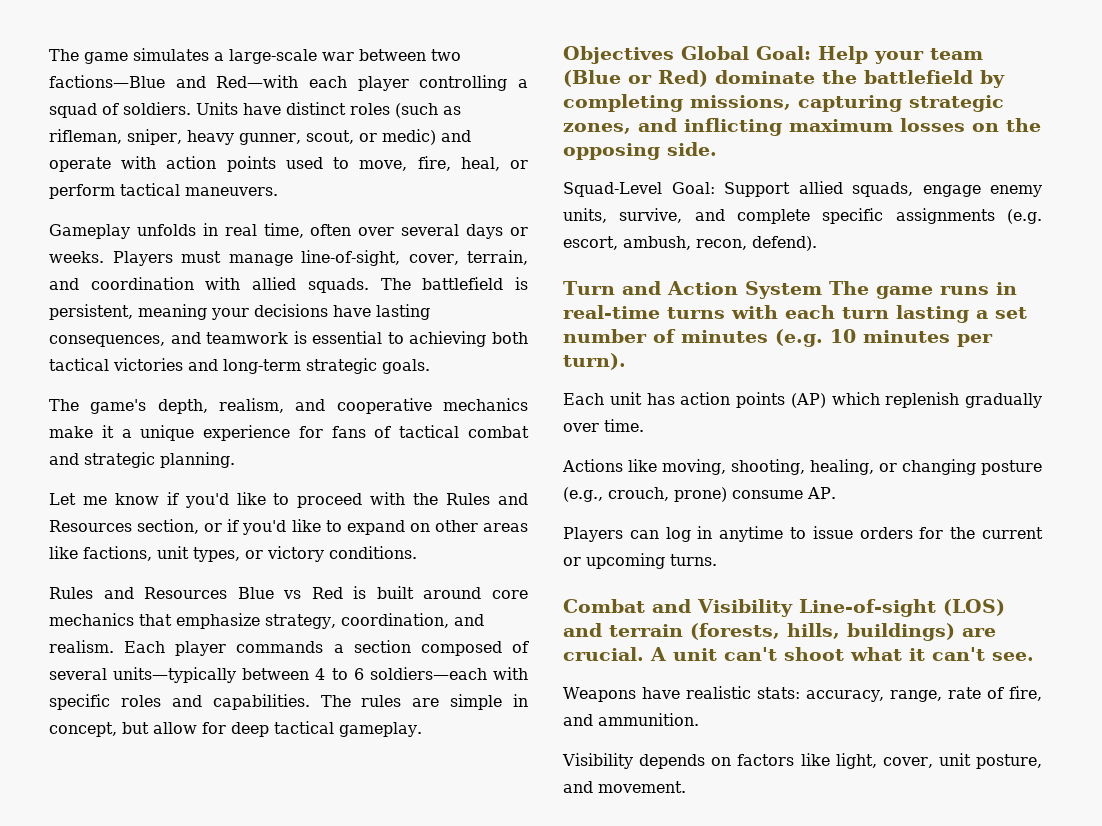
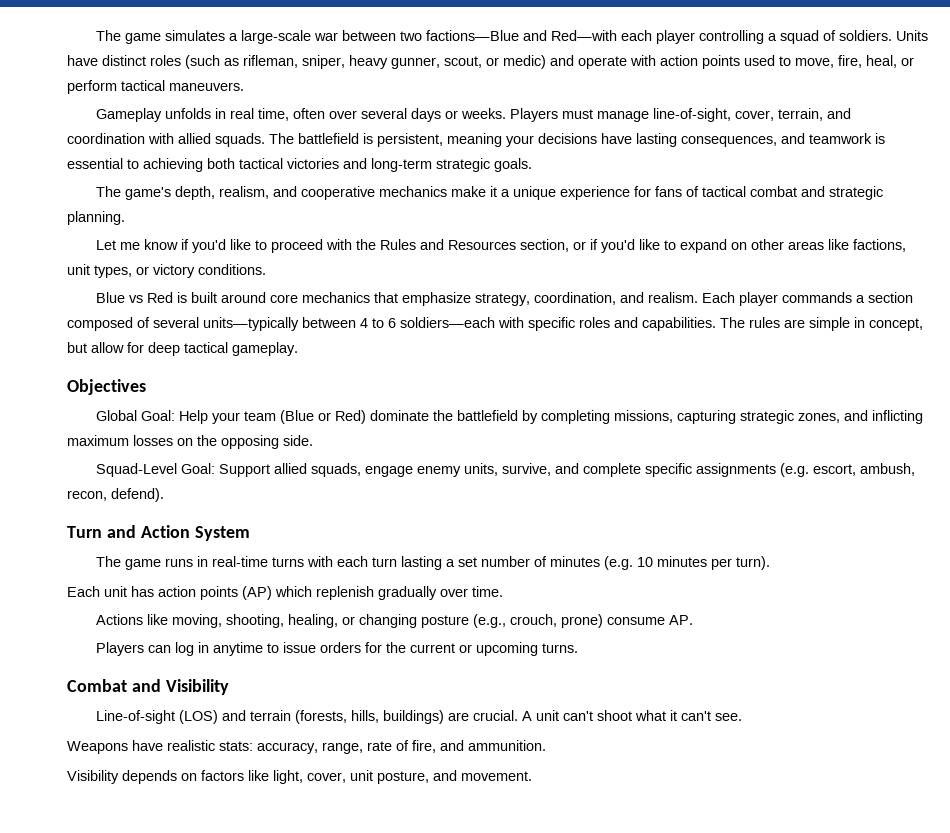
[49,587,228,599] Rules and Resources -> (266, 269) none
(674, 55) none -> (146, 387) //
(822, 290) none -> (250, 533) //
(793, 608) none -> (229, 687) //

